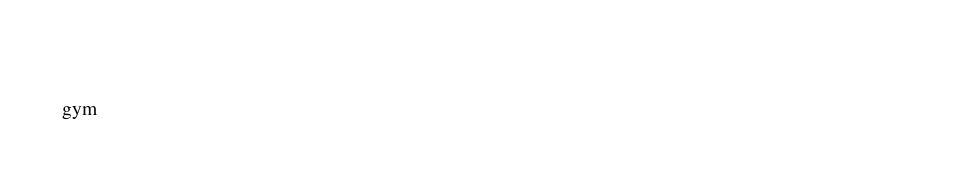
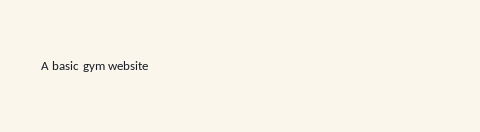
[62,106,98,120] gym -> [41,61,149,72] A basic gym website

